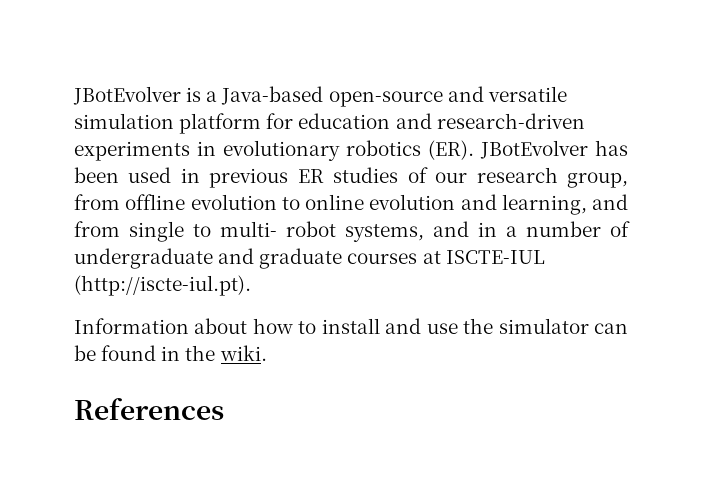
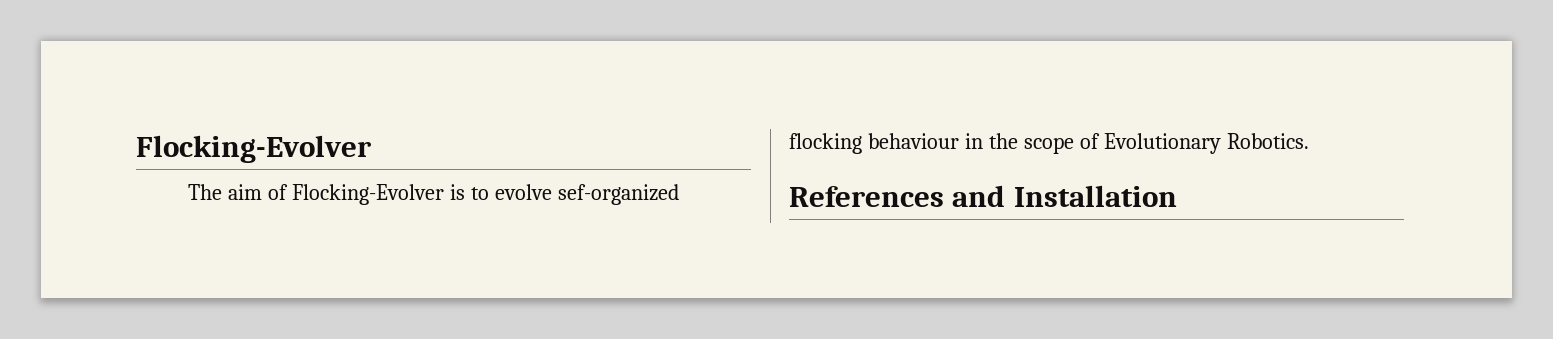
[73,86,567,107] [74,113,585,134] [74,140,628,161] [74,167,629,188] [74,194,628,215] [74,221,630,242] [74,248,545,269] [74,275,251,296] [74,318,628,334] [74,345,267,361] JBotEvolver is a Java-based open-source and versatile simulation platform for education and research-driven experiments in evolutionary robotics (ER). JBotEvolver has been used in previous ER studies of our research group, from offline evolution to online evolution and learning, and from single to multi- robot systems, and in a number of undergraduate and graduate courses at ISCTE-IUL (http://iscte-iul.pt). // Information about how to install and use the simulator can be found in the wiki. -> [136,135,372,163] [188,184,680,205] [789,133,1309,154] Flocking-Evolver // The aim of Flocking-Evolver is to evolve sef-organized flocking behaviour in the scope of Evolutionary Robotics.
(224, 409) none -> [952,185,1177,207] and Installation

